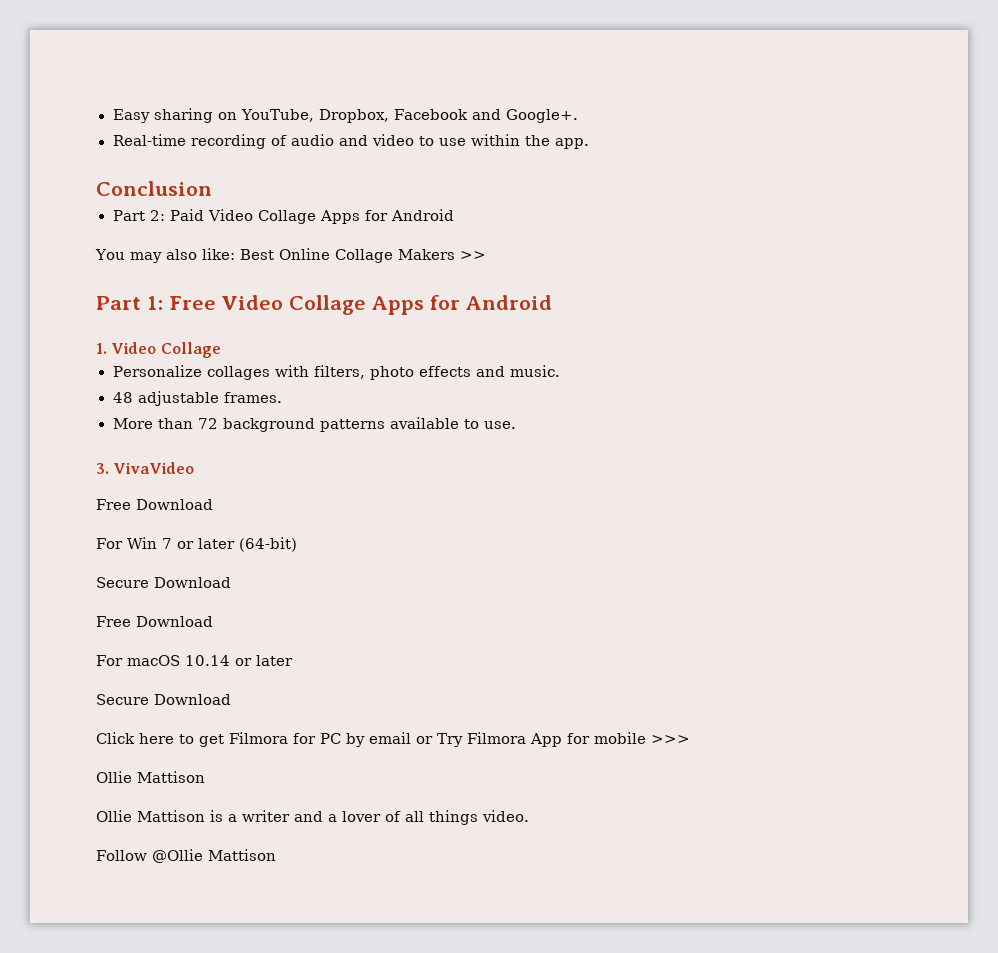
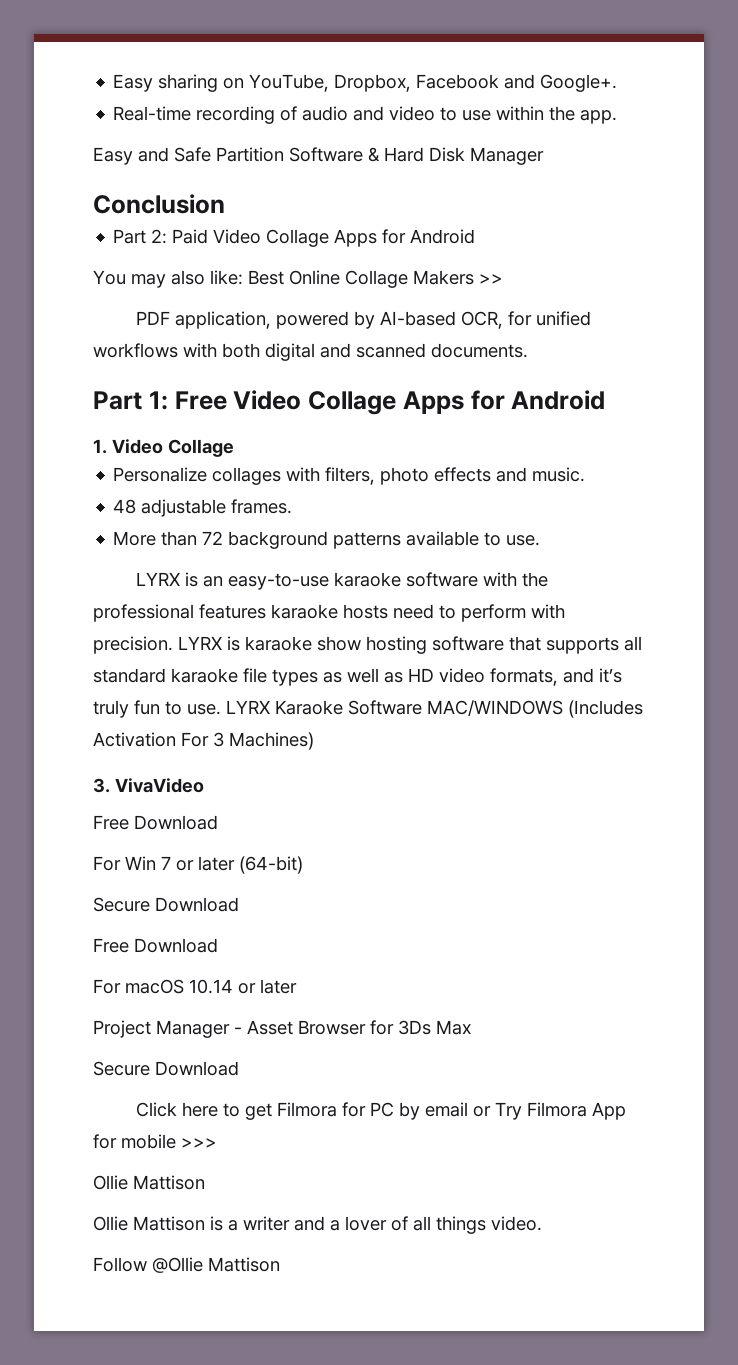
(589, 143) none -> [93,147,544,165] // Easy and Safe Partition Software & Hard Disk Manager
(486, 255) none -> [135,311,591,329] [93,343,528,361] // PDF application, powered by AI-based OCR, for unified workflows with both digital and scanned documents.
(516, 425) none -> [135,572,548,590] [93,604,565,622] [93,636,642,654] [93,668,622,686] [93,700,643,718] [93,732,314,750] // LYRX is an easy-to-use karaoke software with the professional features karaoke hosts need to perform with precision. LYRX is karaoke show hosting software that supports all standard karaoke file types as well as HD video formats, and it’s truly fun to use. LYRX Karaoke Software MAC/WINDOWS (Includes Activation For 3 Machines)
(293, 660) none -> [93,1020,471,1038] // Project Manager - Asset Browser for 3Ds Max

